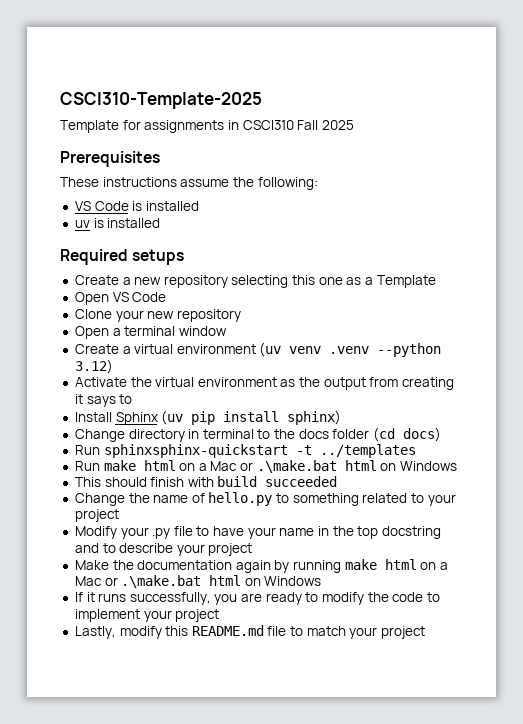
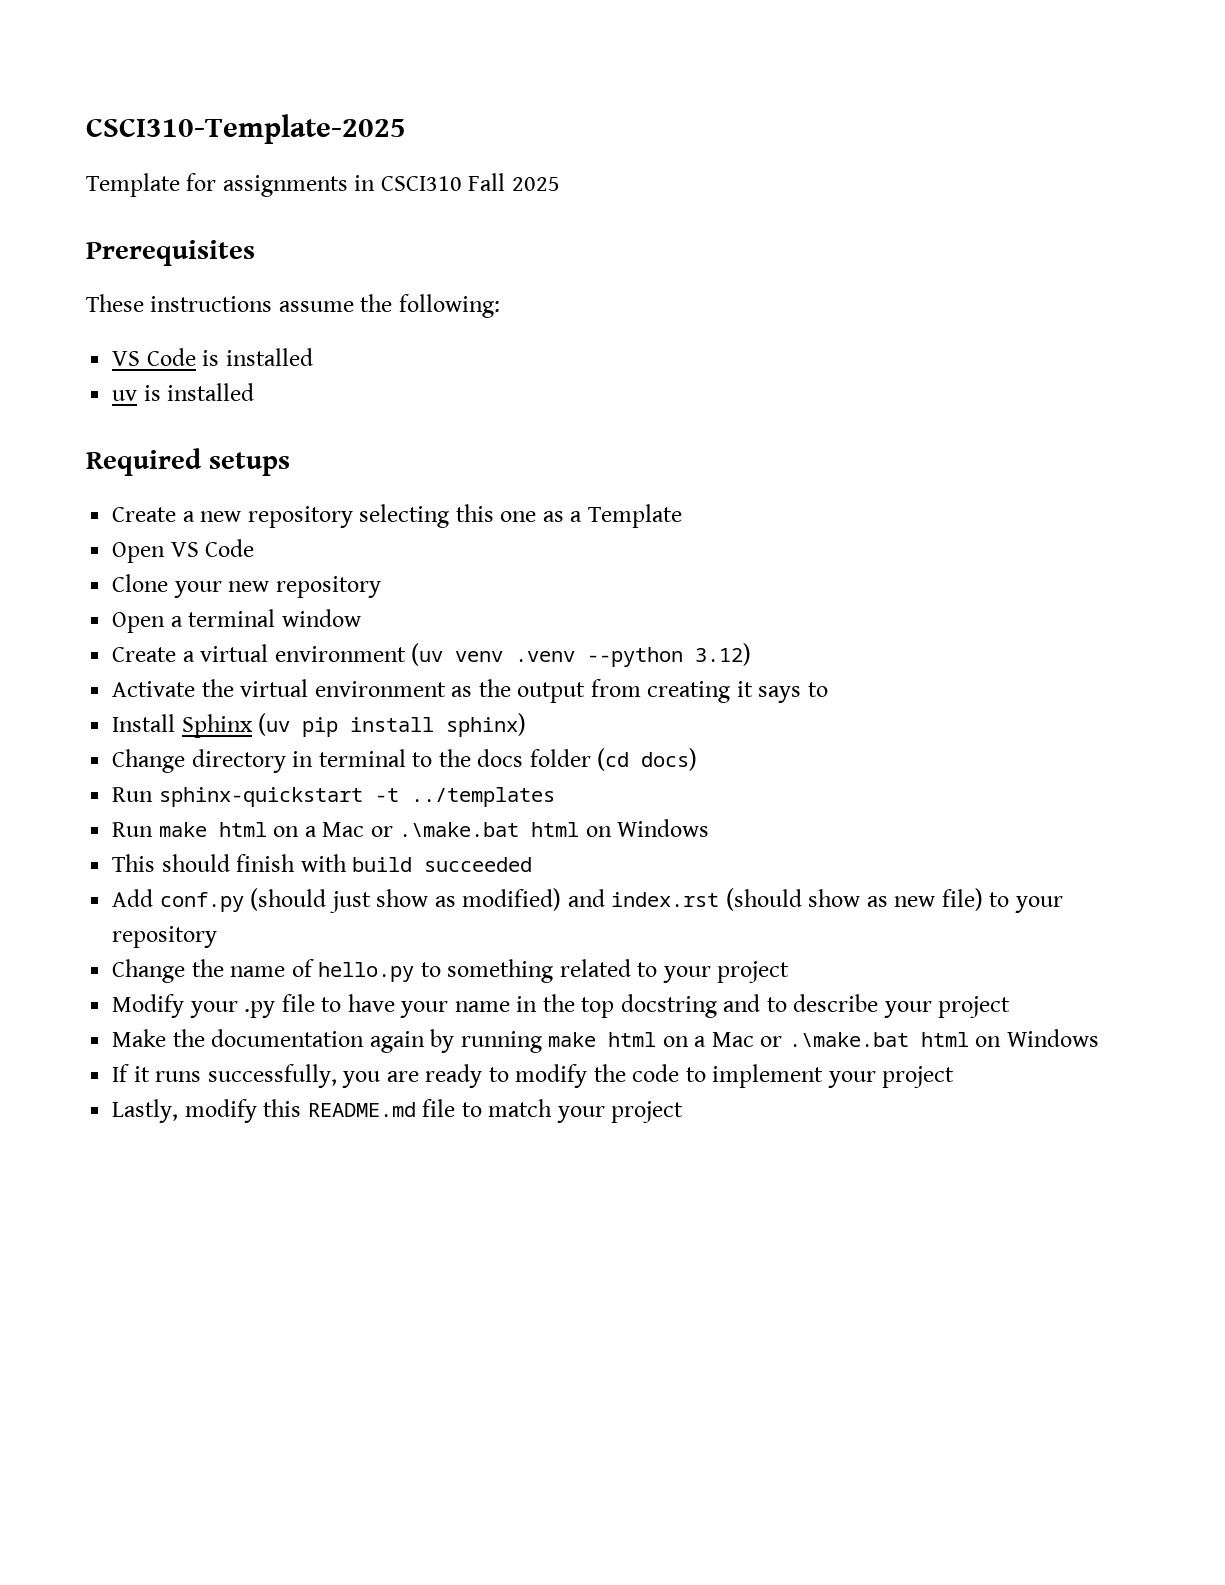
[103,444,288,458] sphinxsphinx-quickstart -> [158,787,363,807] sphinx-quickstart
(338, 481) none -> [112,888,1063,913] [112,926,218,948] // Add conf.py (should just show as modified) and index.rst (should show as new file) to your repository

